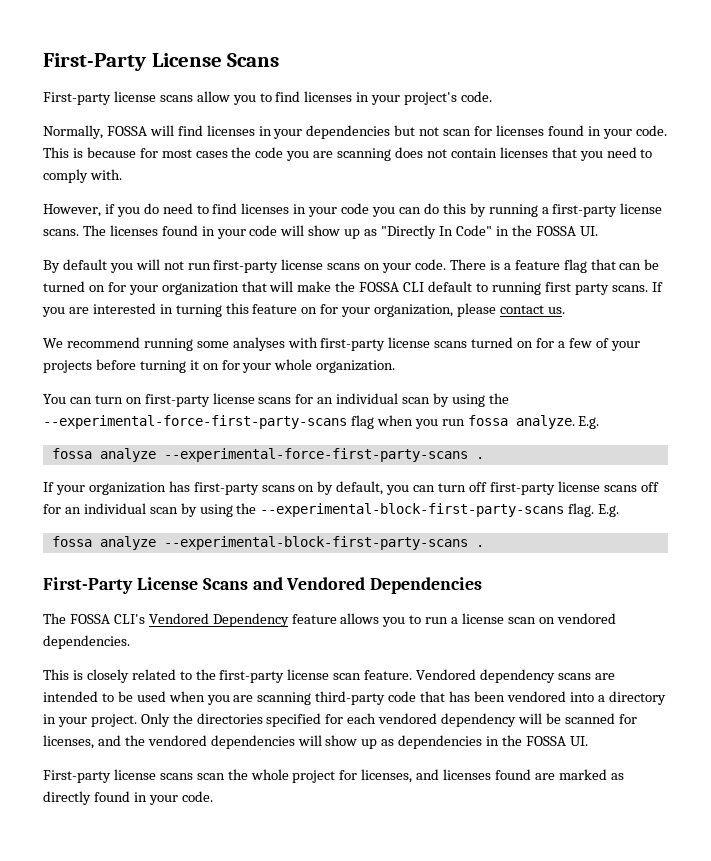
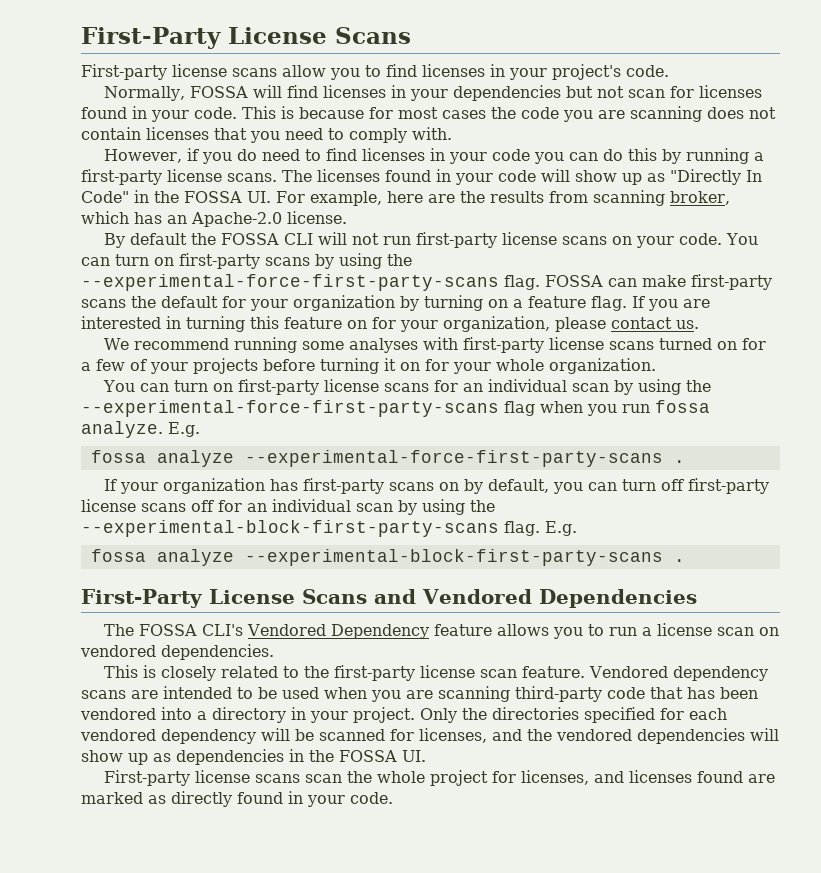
(598, 231) none -> [276,190,730,206] [81,211,347,227] For example, here are the results from scanning broker, which has an Apache-2.0 license.
[109,263,133,273] you -> [190,233,313,245] the FOSSA CLI
[449,259,660,273] [43,281,648,295] There is a feature flag that can be turned on for your organization that will make the FOSSA CLI default to running first party scans. -> [725,233,758,245] [81,253,412,269] [81,274,772,291] [81,295,627,311] You can turn on first-party scans by using the --experimental-force-first-party-scans flag. FOSSA can make first-party scans the default for your organization by turning on a feature flag.

